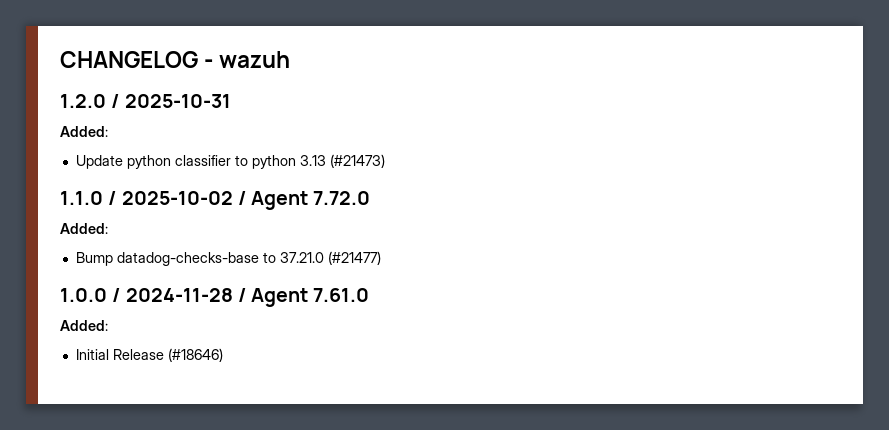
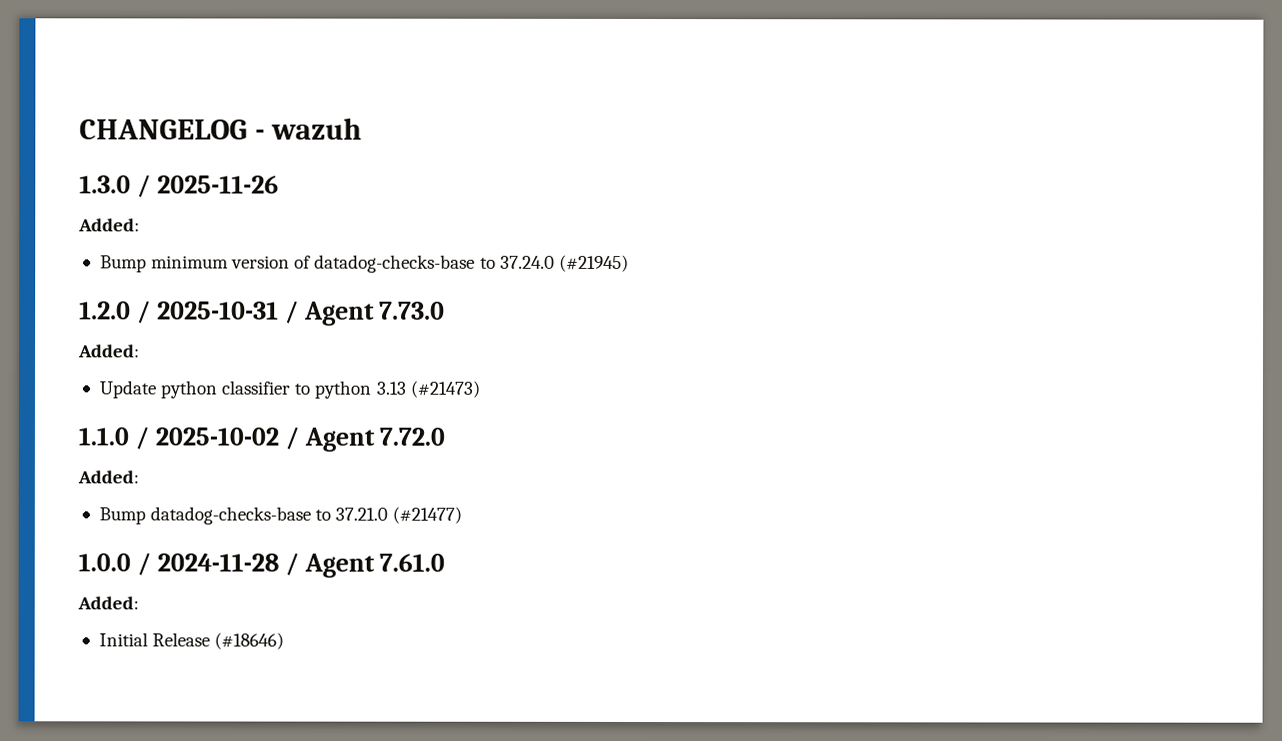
(291, 59) none -> [79,174,279,198] [78,218,140,232] [99,254,629,273] // 1.3.0 / 2025-11-26 // Added: // Bump minimum version of datadog-checks-base to 37.24.0 (#21945)
(231, 101) none -> [284,300,446,326] / Agent 7.73.0

